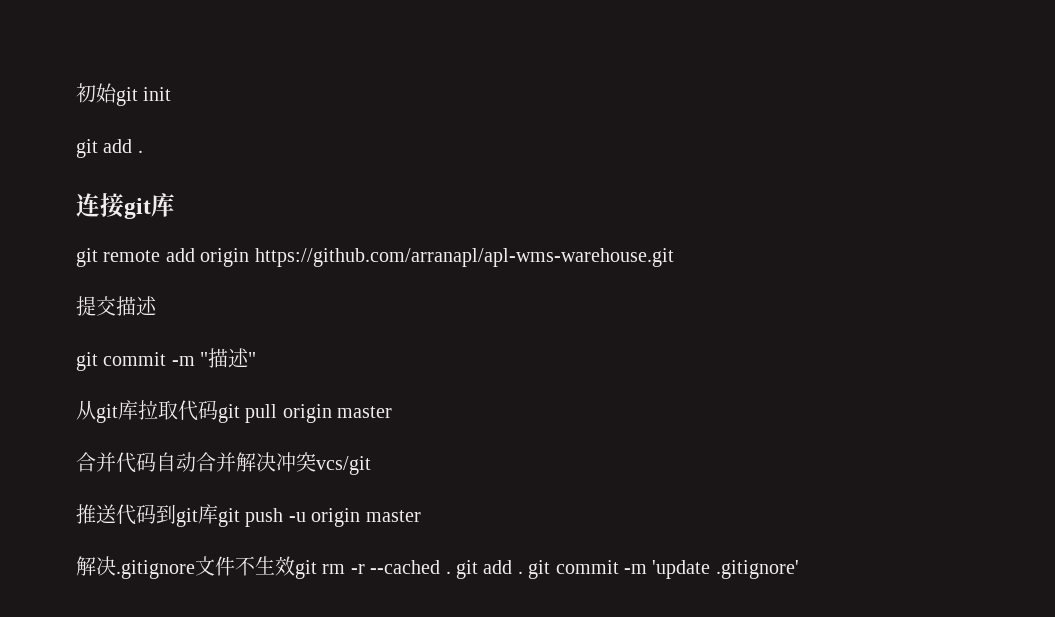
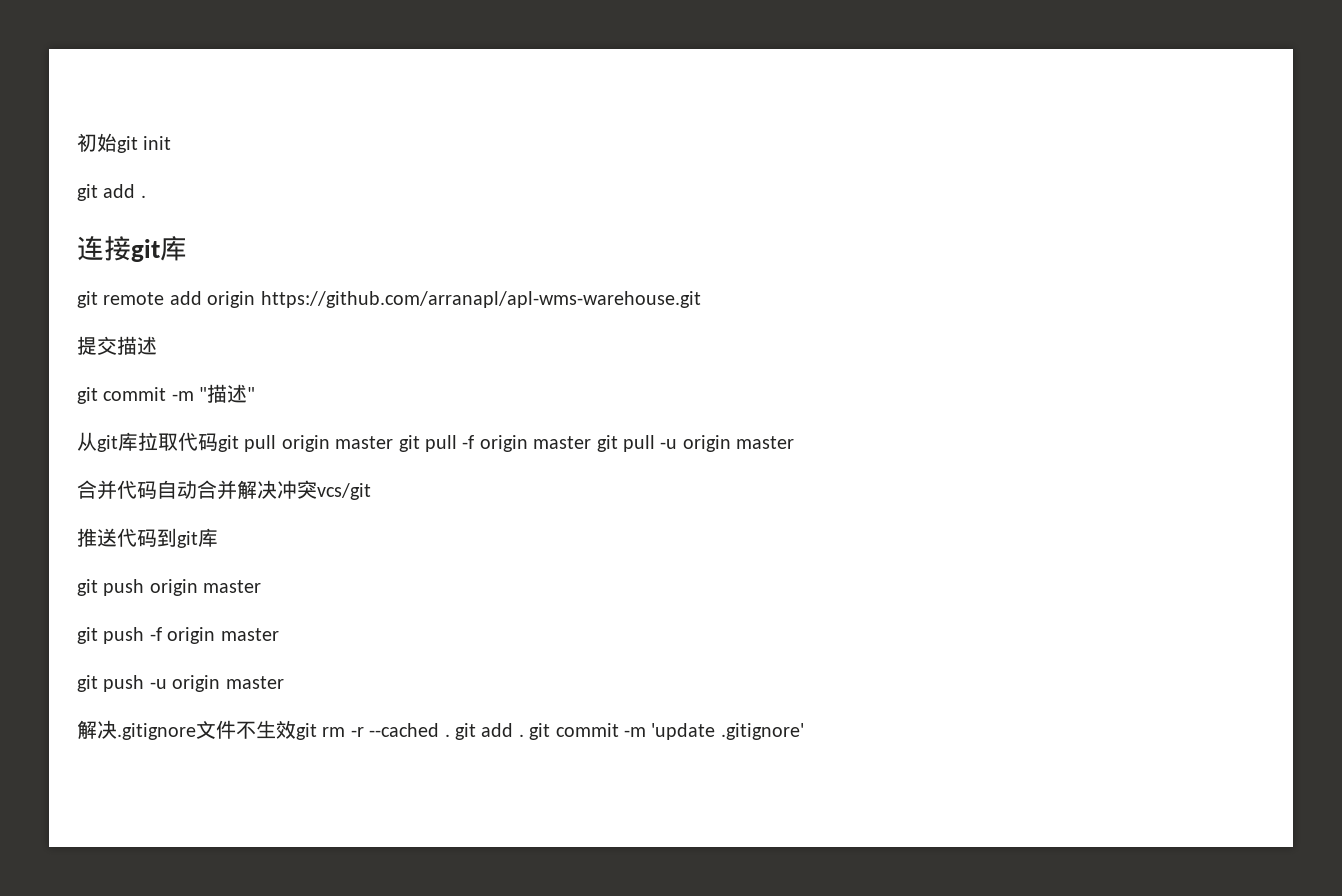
(393, 412) none -> [398,435,795,452] git pull -f origin master git pull -u origin master
(218, 514) none -> [77,579,262,596] [77,627,279,644] // git push origin master // git push -f origin master //

